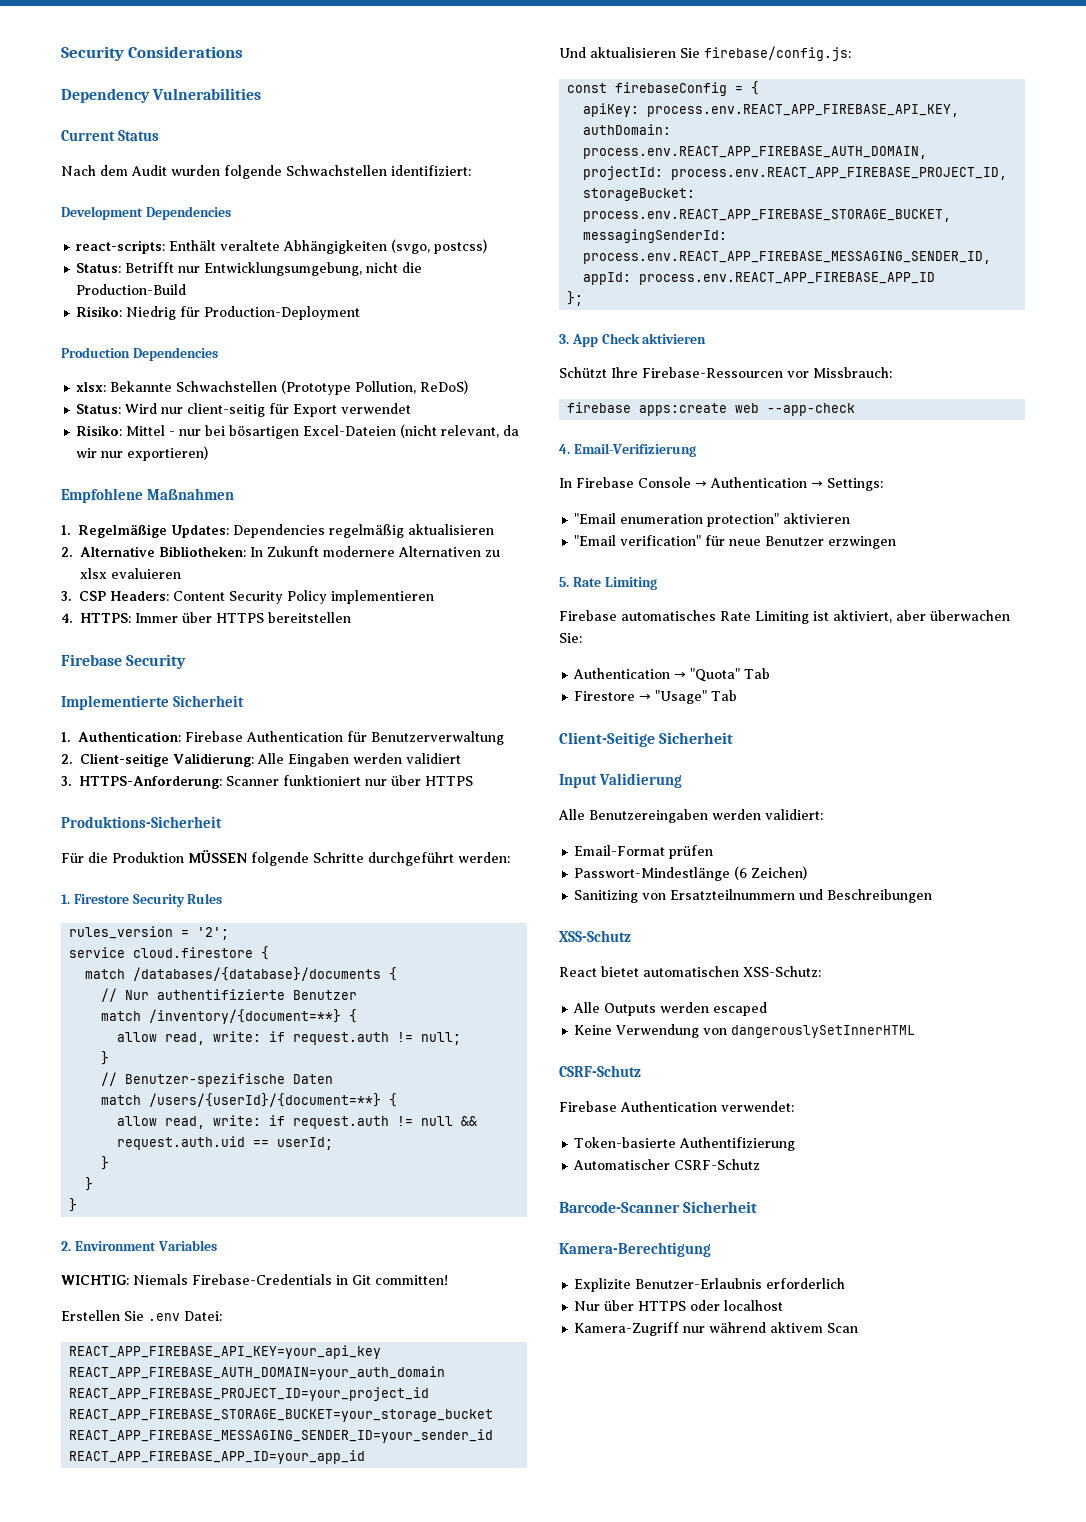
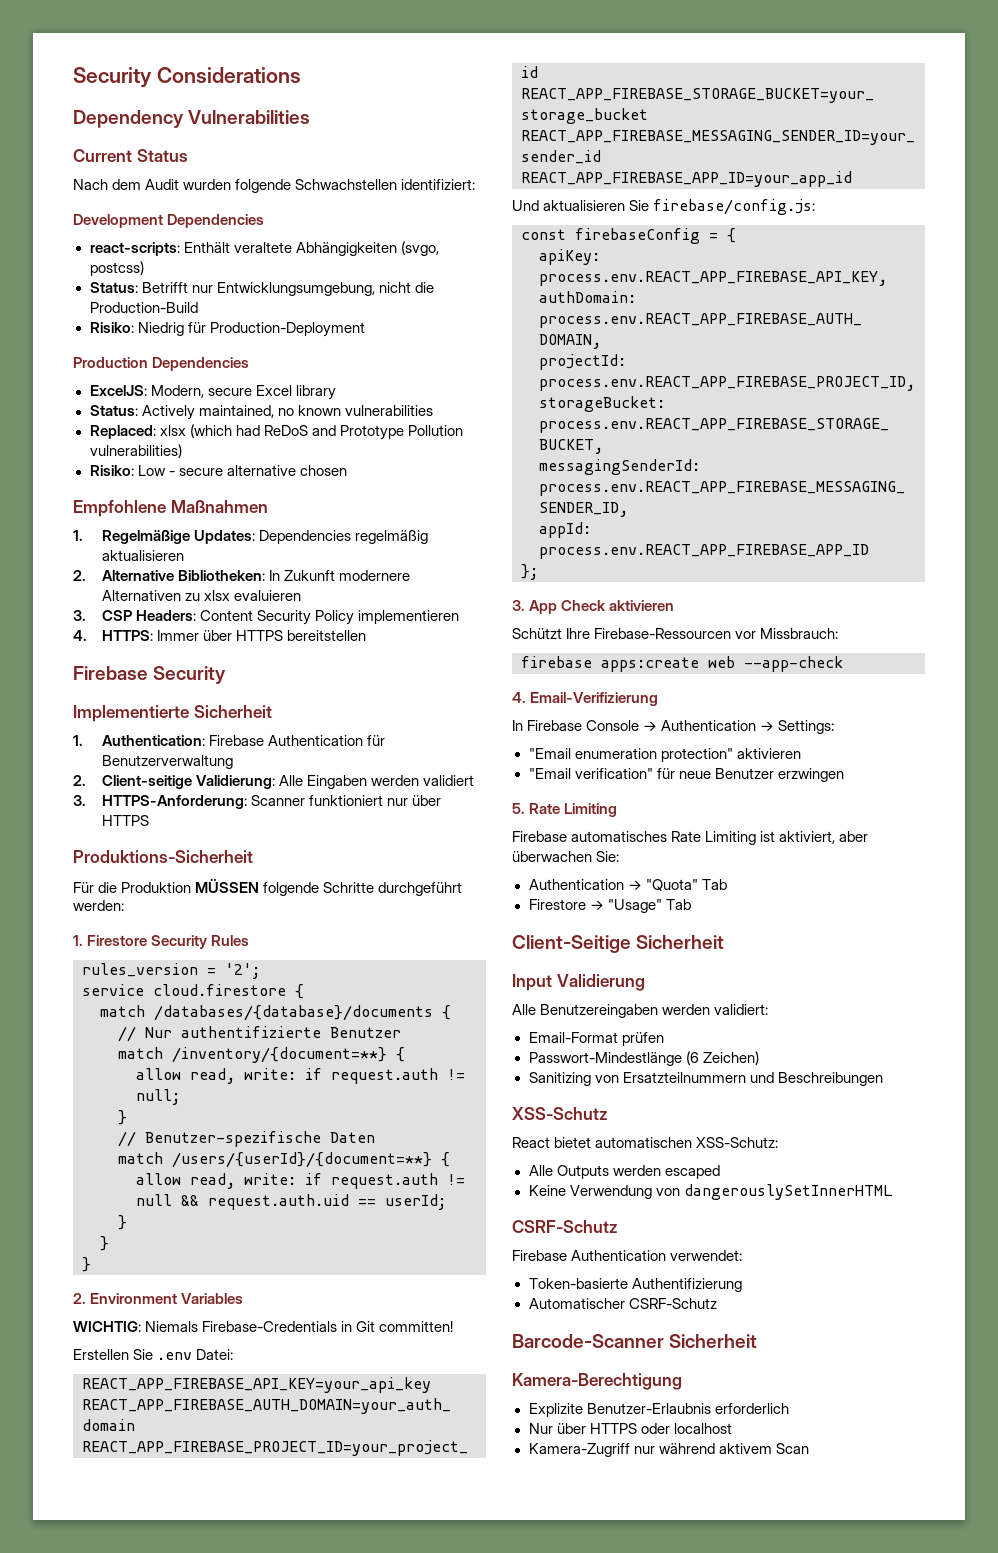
[76,380,469,395] [76,403,412,417] [76,424,520,439] [76,446,209,461] xlsx: Bekannte Schwachstellen (Prototype Pollution, ReDoS) // Status: Wird nur client-seitig für Export verwendet // Risiko: Mittel - nur bei bösartigen Excel-Dateien (nicht relevant, da wir nur exportieren) -> [89,385,336,400] [89,405,433,420] [89,424,463,440] [89,444,182,458] [89,465,347,476] ExcelJS: Modern, secure Excel library // Status: Actively maintained, no known vulnerabilities // Replaced: xlsx (which had ReDoS and Prototype Pollution vulnerabilities) // Risiko: Low - secure alternative chosen

